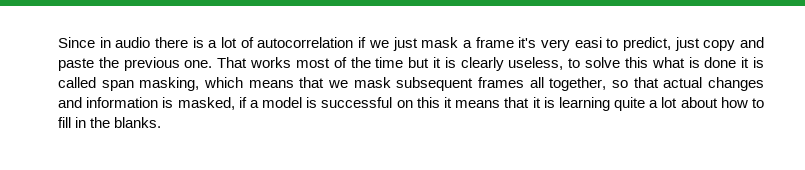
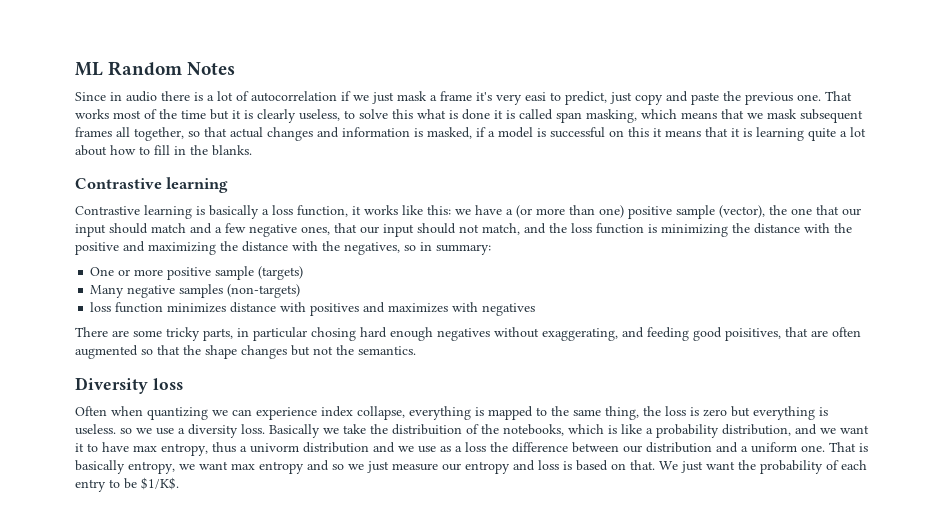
(58, 42) none -> [75,61,236,76] ML Random Notes //
(162, 122) none -> [75,177,229,193] [75,205,861,219] [75,223,852,237] [75,241,491,255] [90,266,304,280] [90,284,301,298] [90,302,536,316] [75,327,861,341] [75,345,416,359] [75,377,183,394] [75,406,828,420] [75,424,869,438] [75,442,868,456] [75,460,867,474] [75,477,179,492] // Contrastive learning // Contrastive learning is basically a loss function, it works like this: we have a (or more than one) positive sample (vector), the one that our input should match and a few negative ones, that our input should not match, and the loss function is minimizing the distance with the positive and maximizing the distance with the negatives, so in summary: // One or more positive sample (targets) // Many negative samples (non-targets) // loss function minimizes distance with positives and maximizes with negatives // There are some tricky parts, in particular chosing hard enough negatives without exaggerating, and feeding good poisitives, that are often augmented so that the shape changes but not the semantics. // Diversity loss // Often when quantizing we can experience index collapse, everything is mapped to the same thing, the loss is zero but everything is useless. so we use a diversity loss. Basically we take the distribuition of the notebooks, which is like a probability distribution, and we want it to have max entropy, thus a univorm distribution and we use as a loss the difference between our distribution and a uniform one. That is basically entropy, we want max entropy and so we just measure our entropy and loss is based on that. We just want the probability of each entry to be $1/K$.

